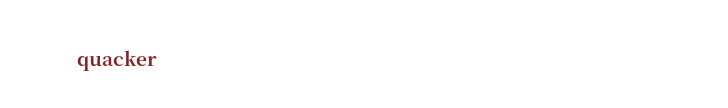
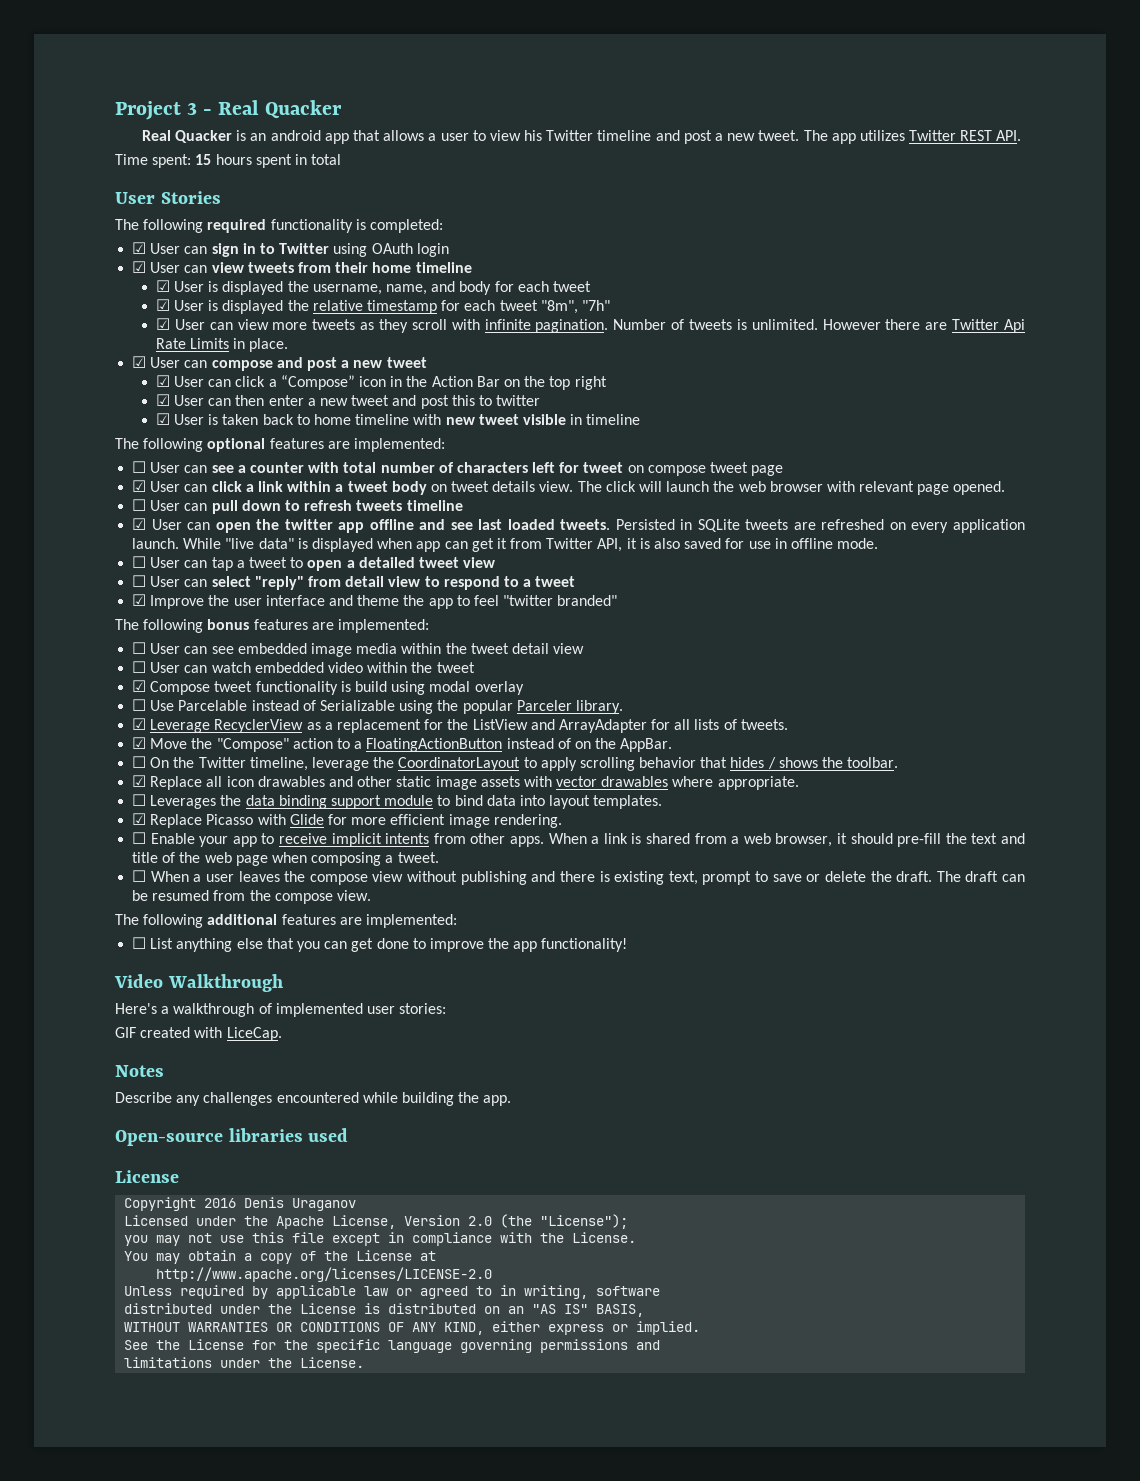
[77,50,157,71] quacker -> [115,100,343,120] [141,130,1022,144] [115,154,342,168] [115,191,221,204] [115,219,443,233] [132,242,449,257] [132,261,472,273] [155,280,591,295] [155,299,610,314] [155,318,1026,333] [155,338,289,352] [132,356,427,371] [155,375,607,390] [155,394,541,409] [155,413,641,425] [115,438,445,452] [132,461,784,476] [132,480,1006,495] [132,499,463,514] [132,518,1026,533] [132,538,879,552] [132,556,496,571] [132,575,576,590] [132,594,618,609] [115,619,429,633] [132,642,585,657] [132,661,475,673] [132,680,524,695] [132,699,623,714] [132,718,788,733] [132,737,673,752] [132,756,899,771] [132,775,799,790] [132,794,663,809] [132,813,562,828] [132,832,1025,847] [132,852,439,866] [132,870,1026,885] [132,890,371,904] [115,914,457,928] [132,937,628,952] [114,974,283,992] [115,1003,447,1017] [115,1027,282,1041] [115,1065,164,1077] [115,1092,512,1106] [115,1128,349,1146] [115,1170,179,1183] [124,1197,357,1211] [124,1214,629,1229] [124,1232,637,1246] [124,1250,437,1264] [156,1267,493,1282] [124,1285,661,1299] [124,1303,645,1317] [124,1321,701,1335] [124,1339,661,1353] [124,1357,365,1368] Project 3 - Real Quacker // Real Quacker is an android app that allows a user to view his Twitter timeline and post a new tweet. The app utilizes Twitter REST API. // Time spent: 15 hours spent in total // User Stories // The following required functionality is completed: // ☑ User can sign in to Twitter using OAuth login // ☑ User can view tweets from their home timeline // ☑ User is displayed the username, name, and body for each tweet // ☑ User is displayed the relative timestamp for each tweet "8m", "7h" // ☑ User can view more tweets as they scroll with infinite pagination. Number of tweets is unlimited. However there are Twitter Api Rate Limits in place. // ☑ User can compose and post a new tweet // ☑ User can click a “Compose” icon in the Action Bar on the top right // ☑ User can then enter a new tweet and post this to twitter // ☑ User is taken back to home timeline with new tweet visible in timeline // The following optional features are implemented: // ☐ User can see a counter with total number of characters left for tweet on compose tweet page // ☑ User can click a link within a tweet body on tweet details view. The click will launch the web browser with relevant page opened. // ☐ User can pull down to refresh tweets timeline // ☑ User can open the twitter app offline and see last loaded tweets. Persisted in SQLite tweets are refreshed on every application launch. While "live data" is displayed when app can get it from Twitter API, it is also saved for use in offline mode. // ☐ User can tap a tweet to open a detailed tweet view // ☐ User can select "reply" from detail view to respond to a tweet // ☑ Improve the user interface and theme the app to feel "twitter branded" // The following bonus features are implemented: // ☐ User can see embedded image media within the tweet detail view // ☐ User can watch embedded video within the tweet // ☑ Compose tweet functionality is build using modal overlay // ☐ Use Parcelable instead of Serializable using the popular Parceler library. // ☑ Leverage RecyclerView as a replacement for the ListView and ArrayAdapter for all lists of tweets. // ☑ Move the "Compose" action to a FloatingActionButton instead of on the AppBar. // ☐ On the Twitter timeline, leverage the CoordinatorLayout to apply scrolling behavior that hides / shows the toolbar. // ☑ Replace all icon drawables and other static image assets with vector drawables where appropriate. // ☐ Leverages the data binding support module to bind data into layout templates. // ☑ Replace Picasso with Glide for more efficient image rendering. // ☐ Enable your app to receive implicit intents from other apps. When a link is shared from a web browser, it should pre-fill the text and title of the web page when composing a tweet. // ☐ When a user leaves the compose view without publishing and there is existing text, prompt to save or delete the draft. The draft can be resumed from the compose view. // The following additional features are implemented: // ☐ List anything else that you can get done to improve the app functionality! // Video Walkthrough // Here's a walkthrough of implemented user stories: // GIF created with LiceCap. // Notes // Describe any challenges encountered while building the app. // Open-source libraries used // License // Copyright 2016 Denis Uraganov // Licensed under the Apache License, Version 2.0 (the "License"); // you may not use this file except in compliance with the License. // You may obtain a copy of the License at // http://www.apache.org/licenses/LICENSE-2.0 // Unless required by applicable law or agreed to in writing, software // distributed under the License is distributed on an "AS IS" BASIS, // WITHOUT WARRANTIES OR CONDITIONS OF ANY KIND, either express or implied. // See the License for the specific language governing permissions and // limitations under the License.

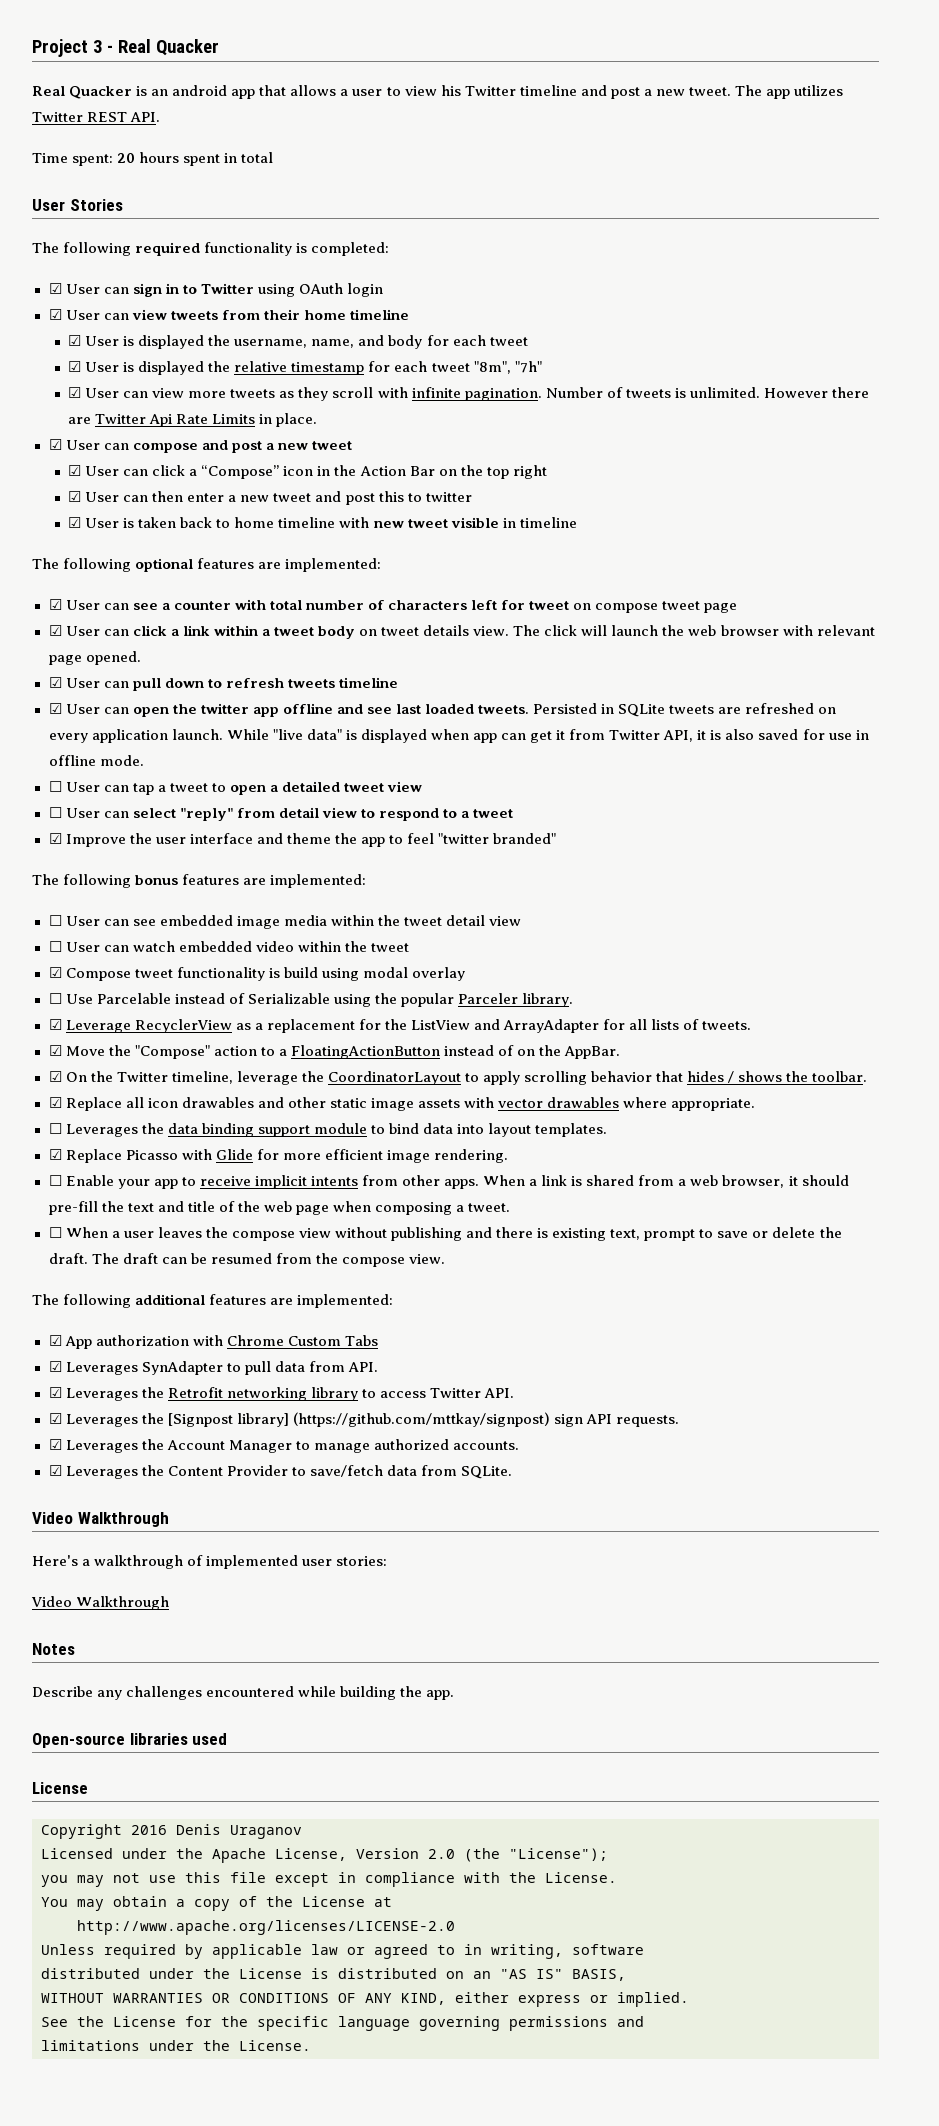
[195,154,212,165] 15 -> [117,153,136,163] 20
[132,461,147,473] ☐ -> [48,599,62,610] ☑
[132,499,147,511] ☐ -> [48,677,62,688] ☑
[132,756,147,768] ☐ -> [48,1071,62,1082] ☑
[132,937,628,952] ☐ List anything else that you can get done to improve the app functionality! -> [48,1335,378,1349] [48,1361,378,1375] [48,1387,514,1401] [48,1412,679,1427] [48,1439,519,1453] [48,1465,512,1479] ☑ App authorization with Chrome Custom Tabs // ☑ Leverages SynAdapter to pull data from API. // ☑ Leverages the Retrofit networking library to access Twitter API. // ☑ Leverages the [Signpost library] (https://github.com/mttkay/signpost) sign API requests. // ☑ Leverages the Account Manager to manage authorized accounts. // ☑ Leverages the Content Provider to save/fetch data from SQLite.
[115,1027,282,1041] GIF created with LiceCap. -> [31,1596,170,1610] Video Walkthrough

